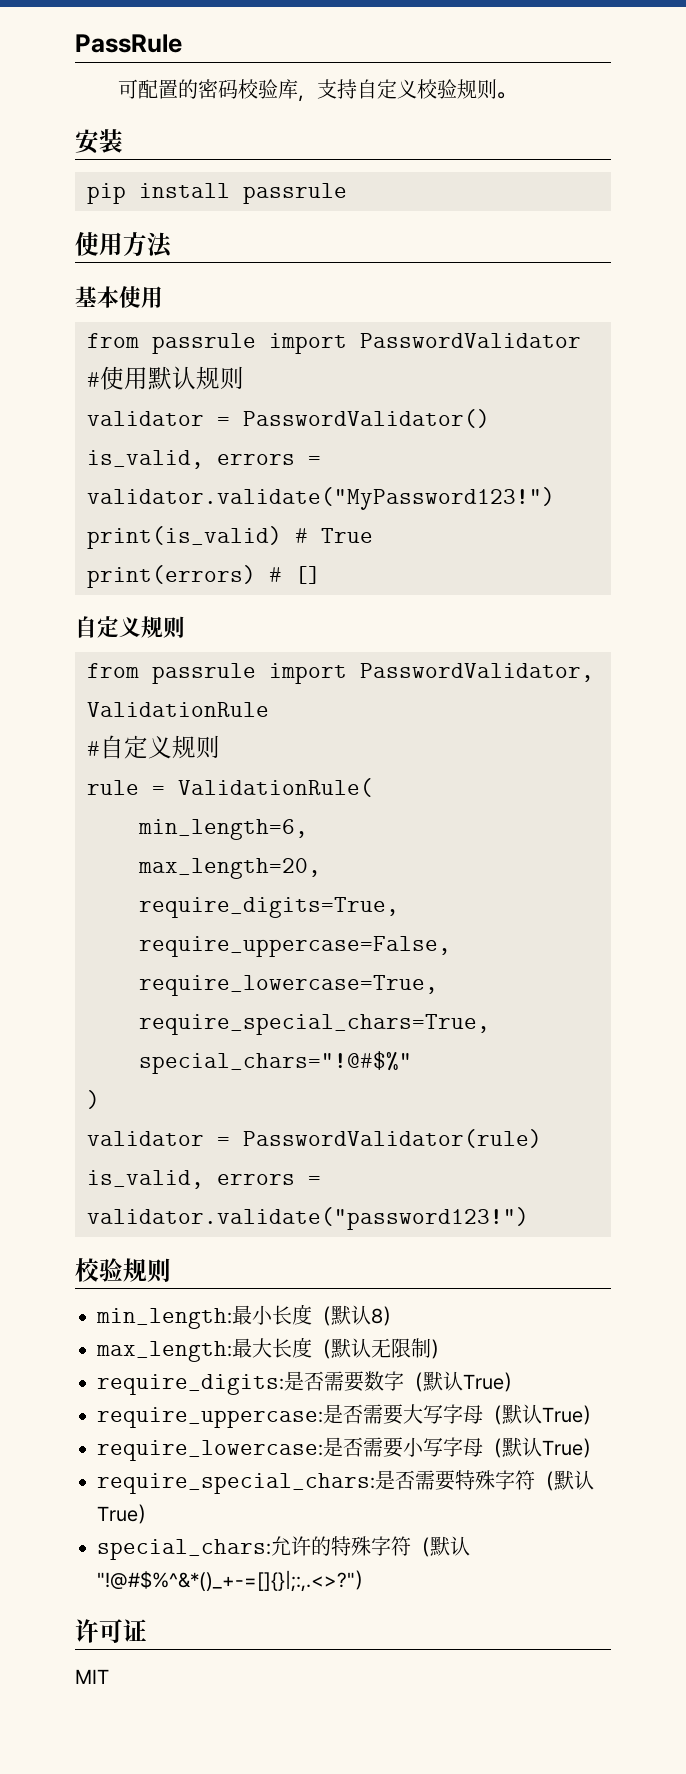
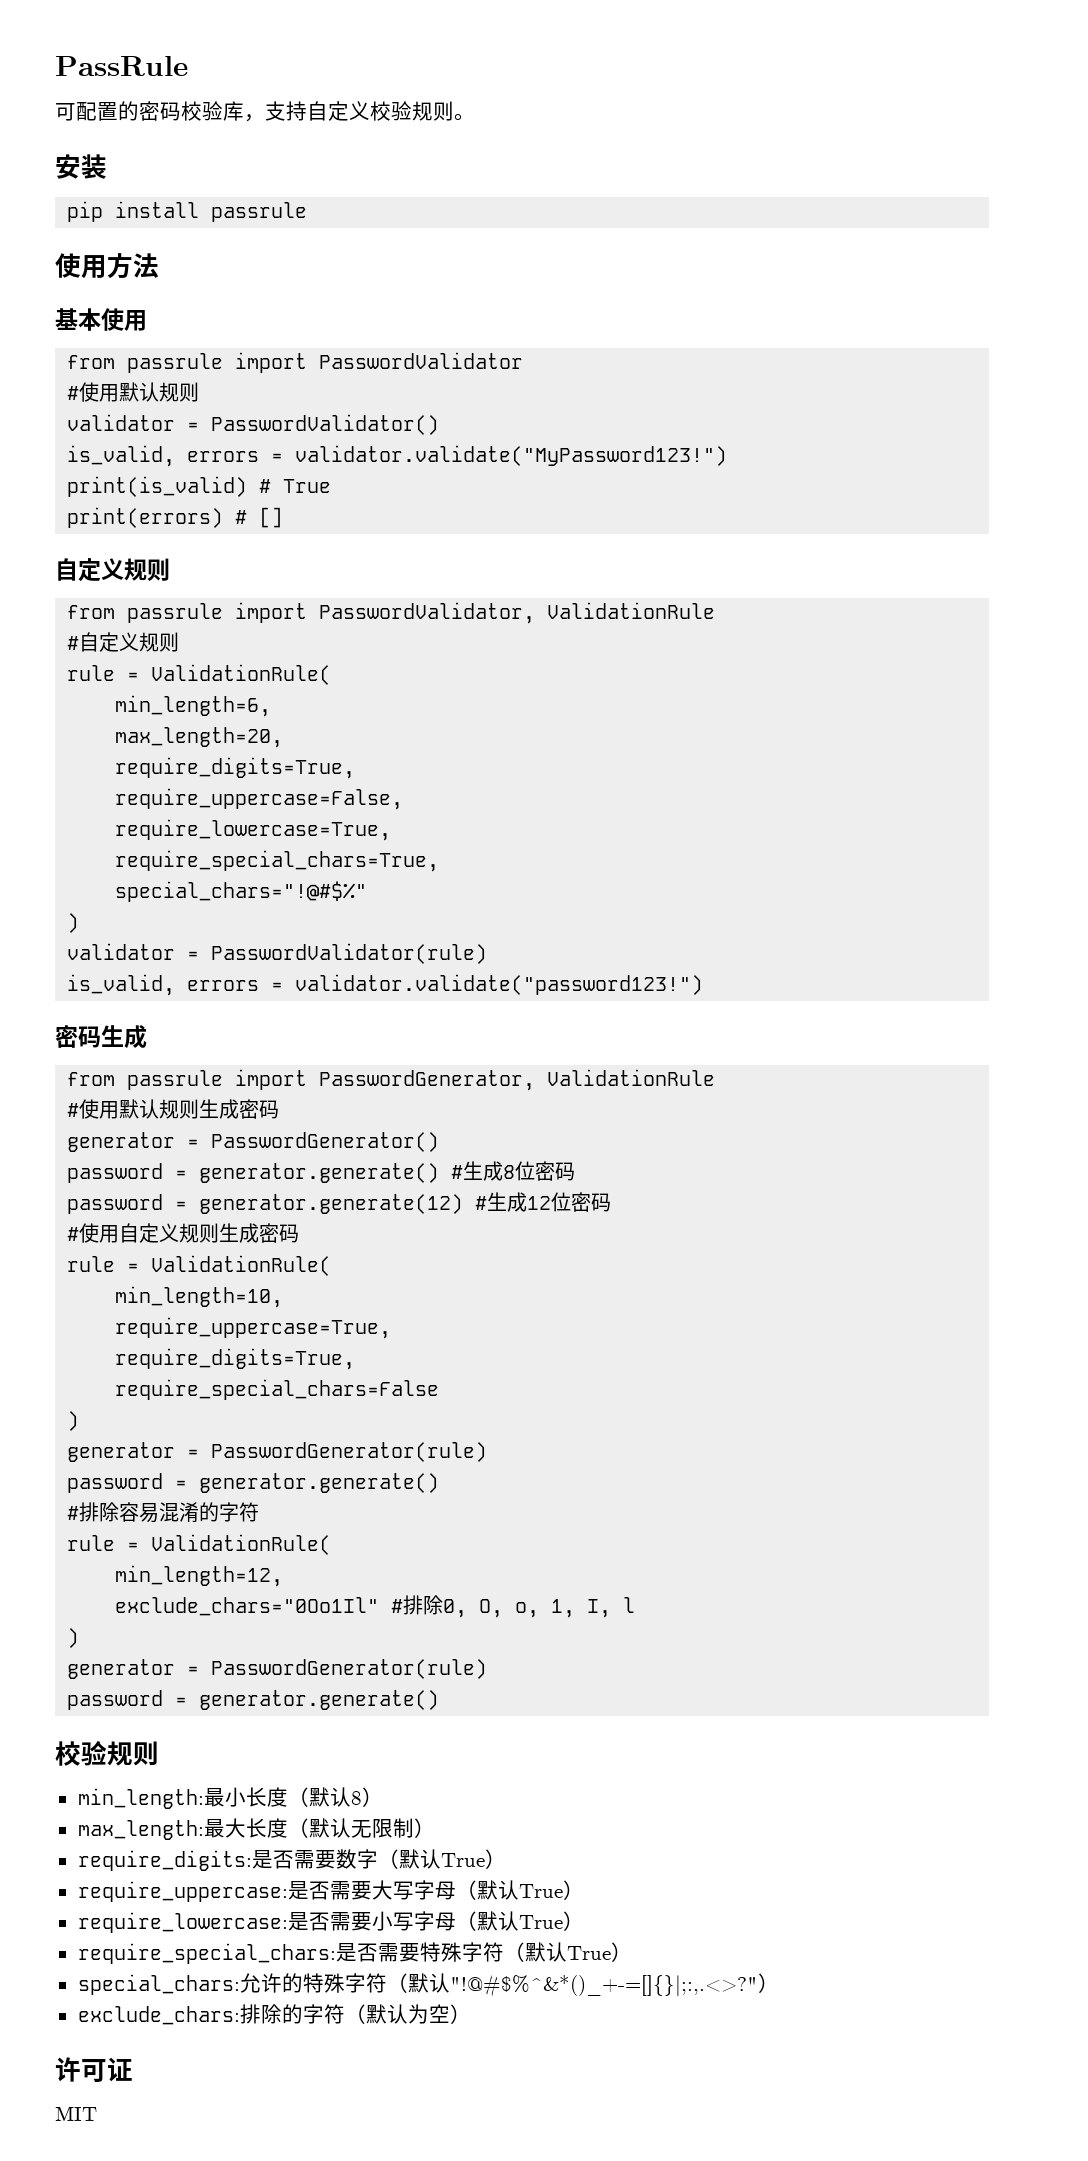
(529, 1218) none -> [55,1025,147,1049] [67,1069,716,1091] [67,1099,280,1119] [67,1132,440,1152] [67,1161,576,1183] [67,1192,612,1214] [67,1223,300,1243] [67,1255,332,1276] [115,1286,284,1308] [115,1317,392,1339] [115,1348,356,1370] [115,1379,440,1400] [67,1411,80,1431] [67,1442,488,1462] [67,1473,440,1493] [67,1502,260,1523] [67,1534,332,1555] [115,1565,284,1587] [115,1595,636,1618] [67,1628,80,1648] [67,1659,488,1679] [67,1690,440,1710] // 密码生成 // from passrule import PasswordGenerator, ValidationRule // #使用默认规则生成密码 // generator = PasswordGenerator() // password = generator.generate() #生成8位密码 // password = generator.generate(12) #生成12位密码 // #使用自定义规则生成密码 // rule = ValidationRule( // min_length=10, // require_uppercase=True, // require_digits=True, // require_special_chars=False // ) // generator = PasswordGenerator(rule) // password = generator.generate() // #排除容易混淆的字符 // rule = ValidationRule( // min_length=12, // exclude_chars="0Oo1Il" #排除0, O, o, 1, I, l // ) // generator = PasswordGenerator(rule) // password = generator.generate()
(374, 1580) none -> [77,2004,471,2025] // exclude_chars:排除的字符（默认为空）

